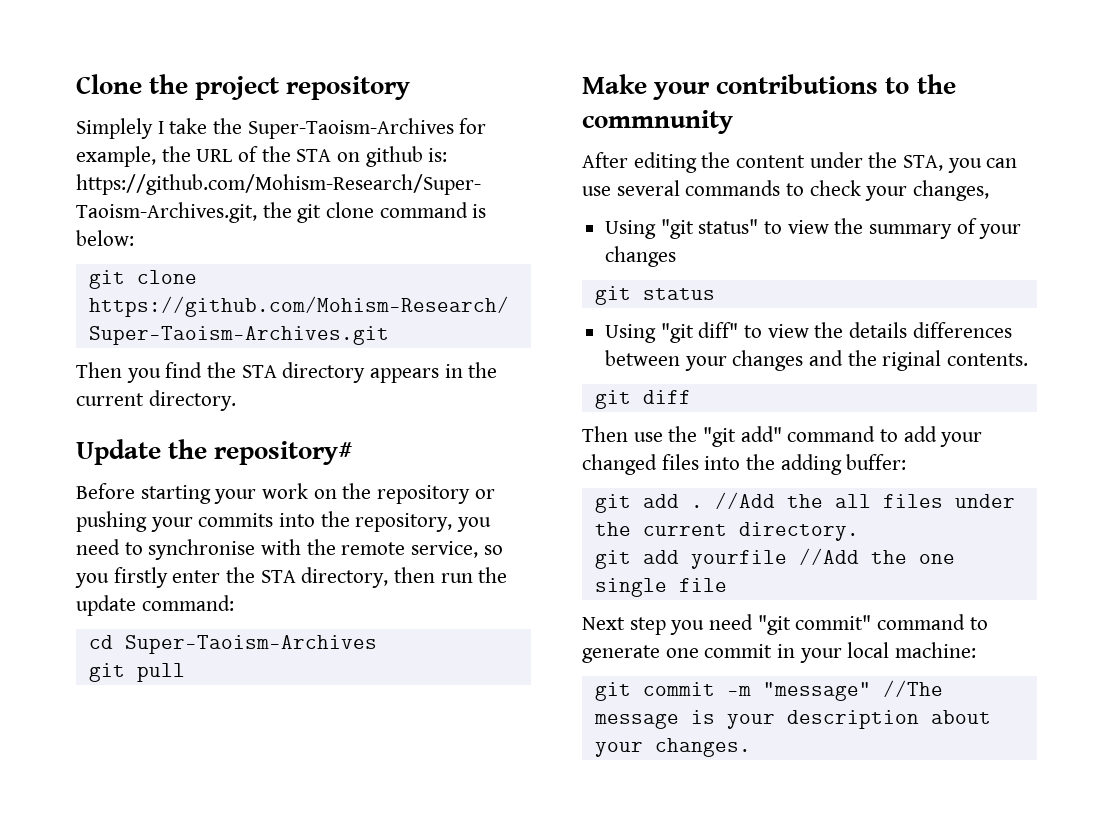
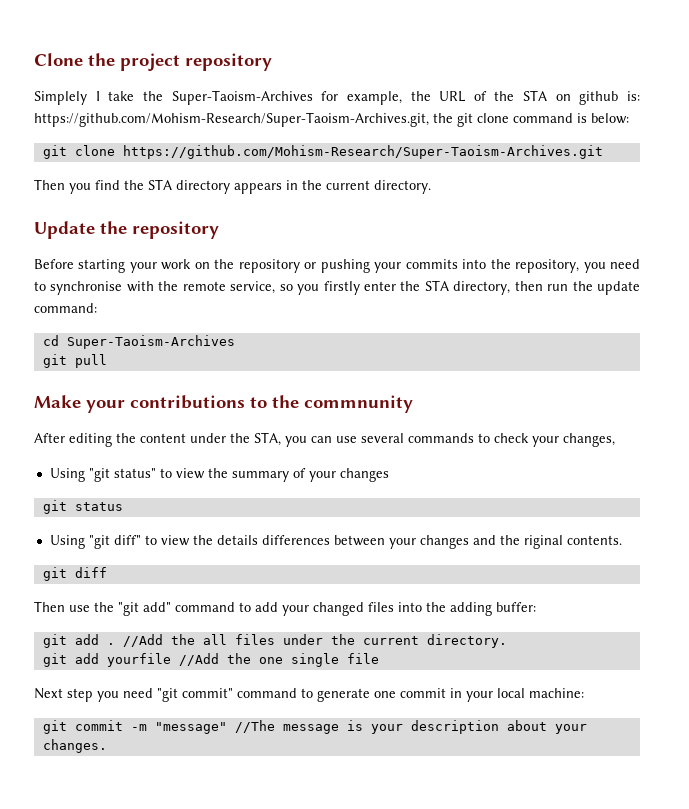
[214,441,353,465] repository# -> [132,221,219,239] repository

